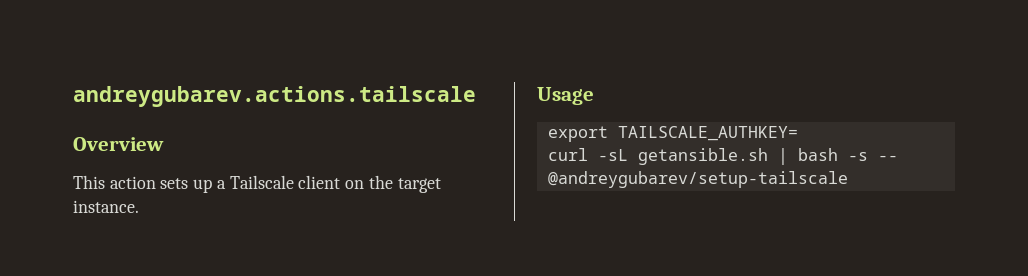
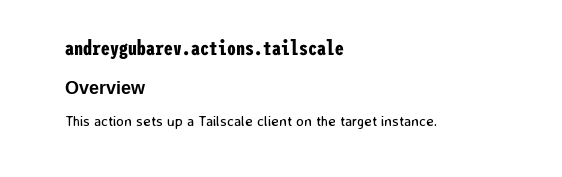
[537,87,594,105] [547,126,798,142] [547,148,898,165] [547,171,848,188] // Usage // export TAILSCALE_AUTHKEY= // curl -sL getansible.sh | bash -s -- @andreygubarev/setup-tailscale -> (437, 121) none

